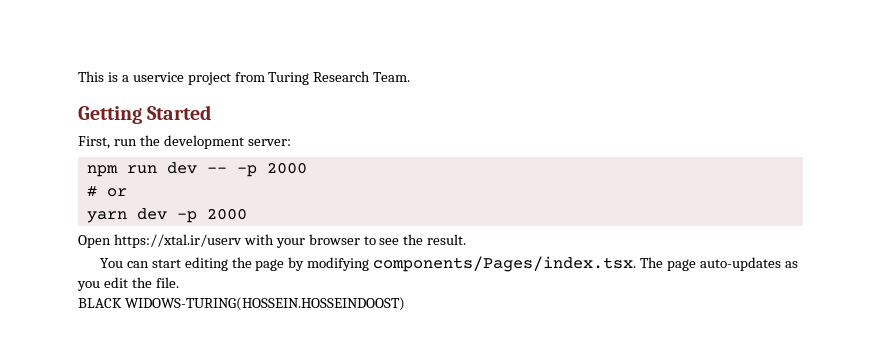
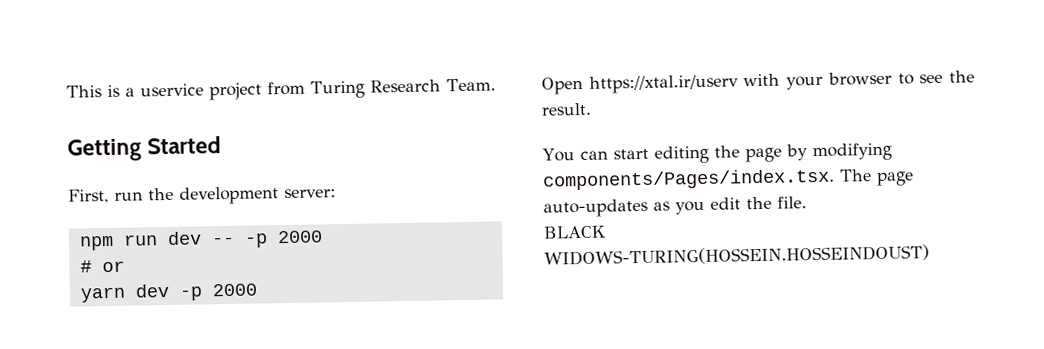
[124,297,405,311] WIDOWS-TURING(HOSSEIN.HOSSEINDOOST) -> [544,244,930,267] WIDOWS-TURING(HOSSEIN.HOSSEINDOUST)

